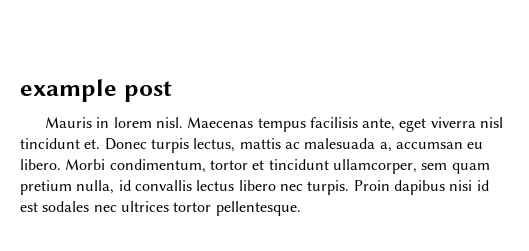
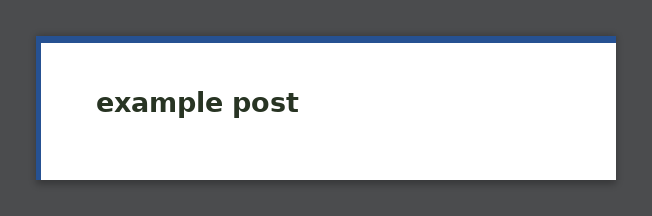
[44,117,504,132] [20,138,484,153] [20,159,490,174] [20,180,489,195] [20,201,301,216] // Mauris in lorem nisl. Maecenas tempus facilisis ante, eget viverra nisl tincidunt et. Donec turpis lectus, mattis ac malesuada a, accumsan eu libero. Morbi condimentum, tortor et tincidunt ullamcorper, sem quam pretium nulla, id convallis lectus libero nec turpis. Proin dapibus nisi id est sodales nec ultrices tortor pellentesque. -> (299, 105) none

